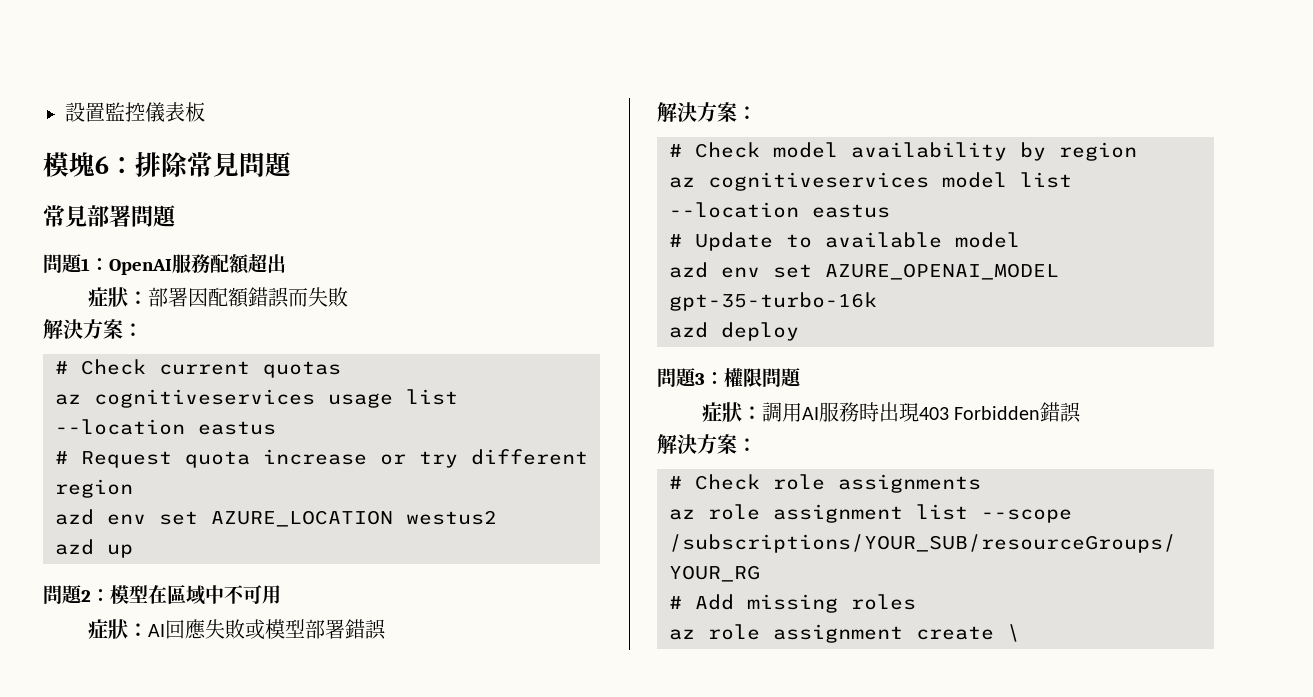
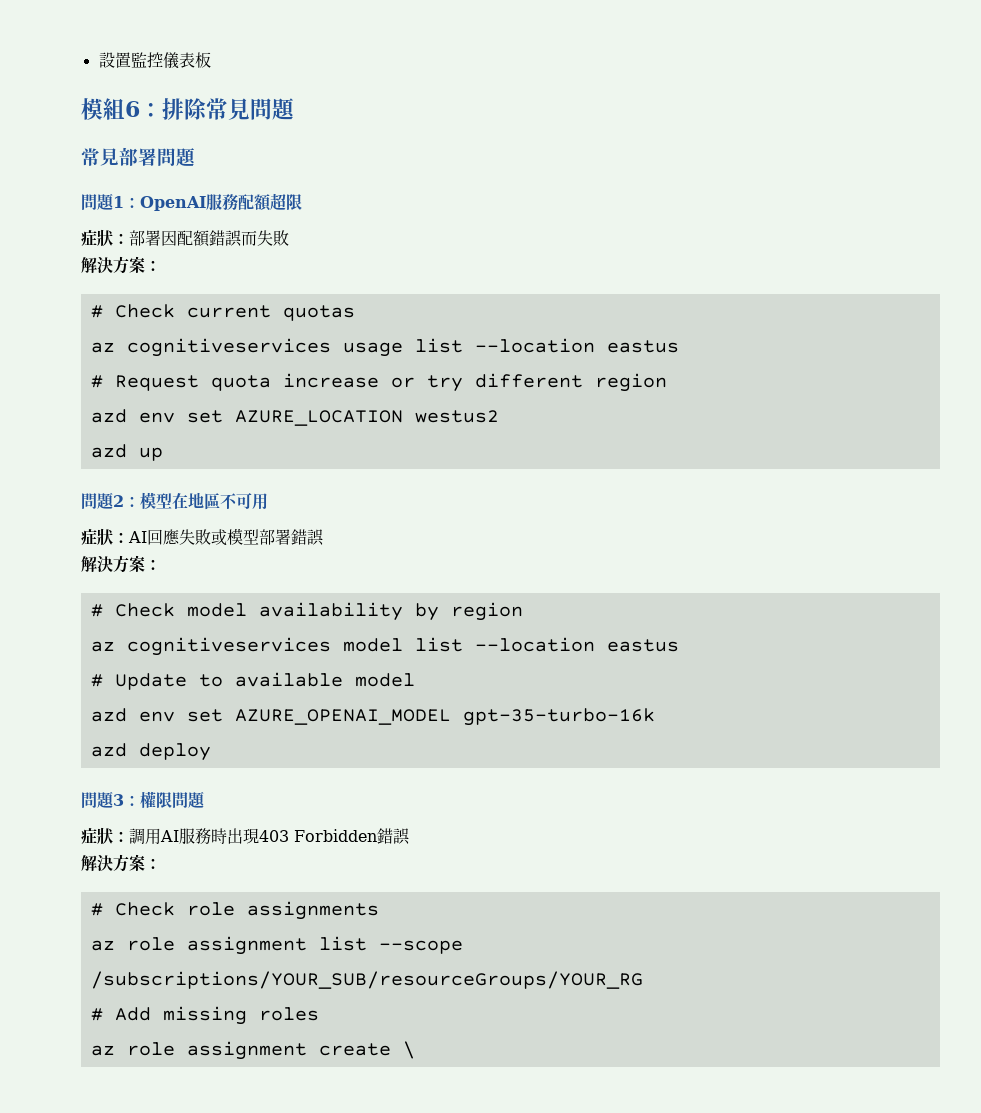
[69,152,95,177] 塊 -> [103,98,125,120] 組
[267,254,286,273] 出 -> [286,194,302,210] 限
[167,585,224,605] 區域中 -> [188,492,220,510] 地區

